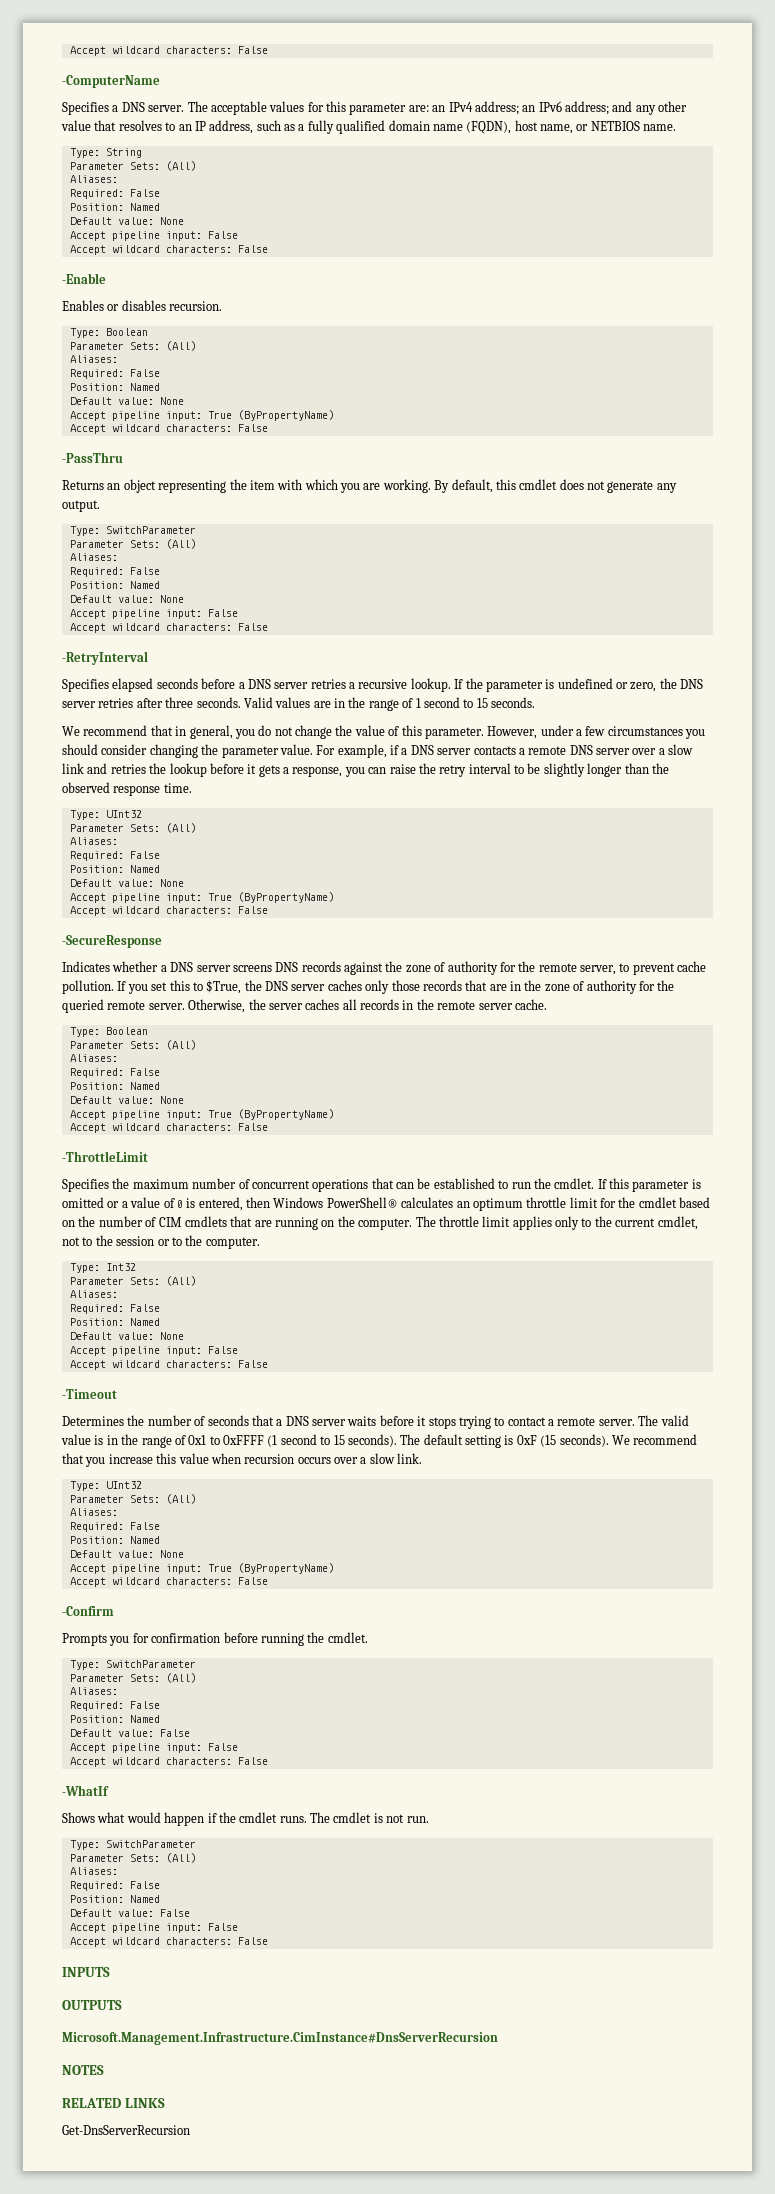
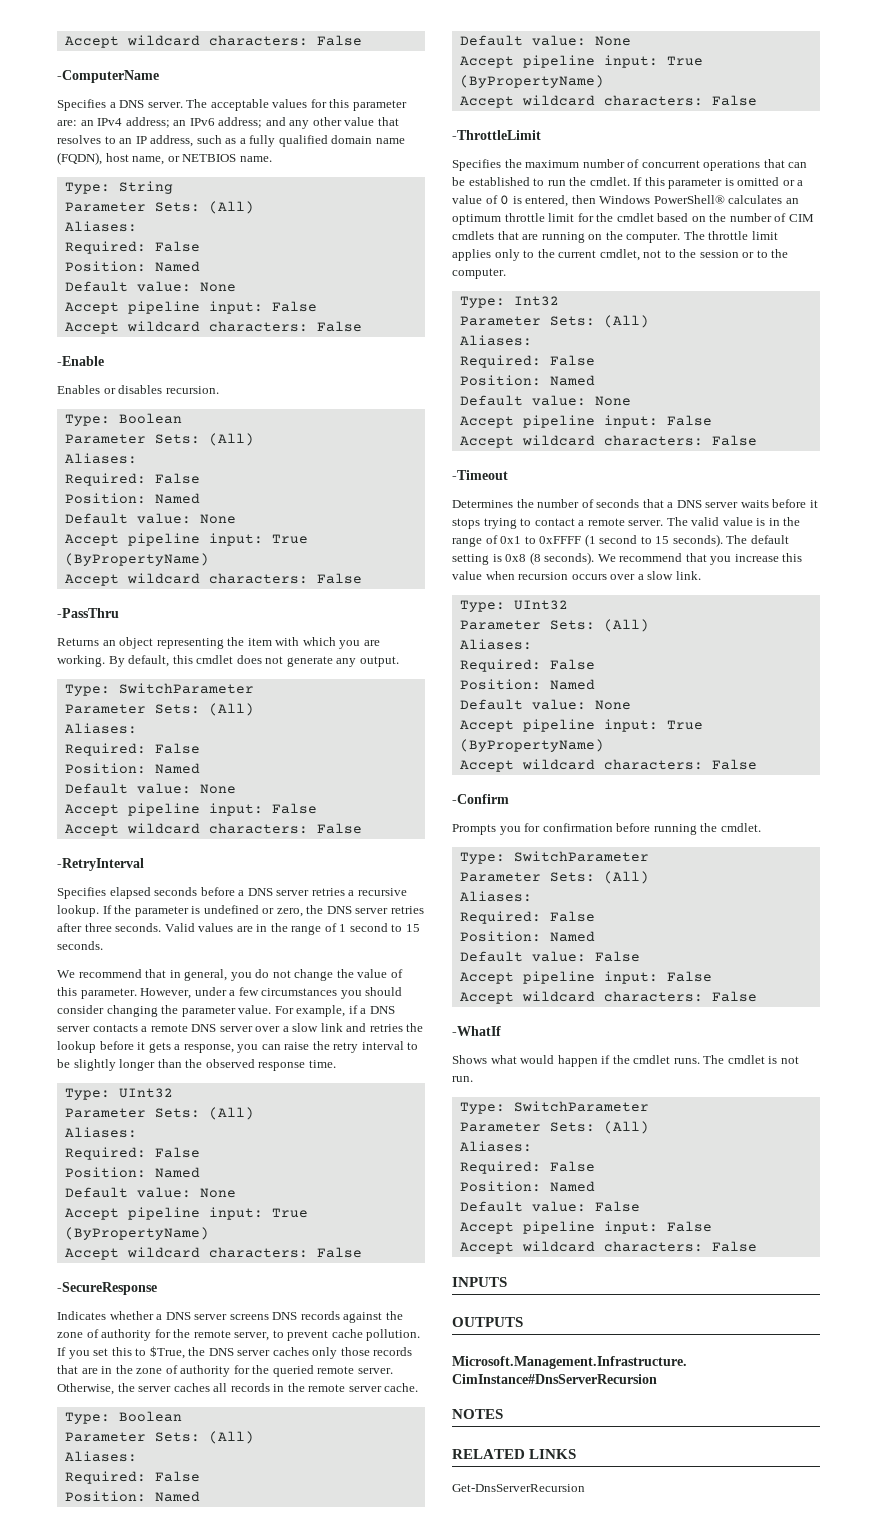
[516,1435,557,1447] 0xF (15 -> [505,552,541,565] 0x8 (8

